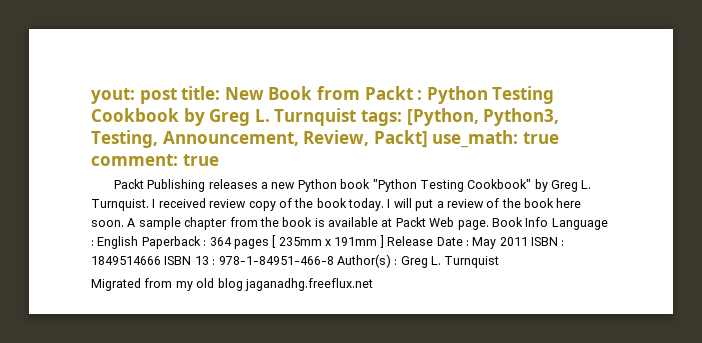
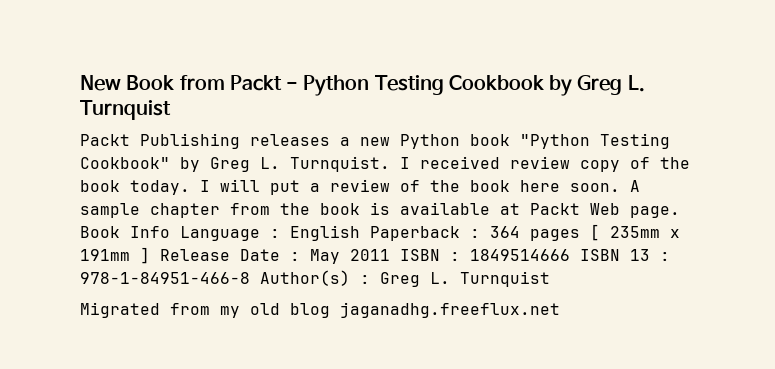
[91,86,221,104] yout: post title: -> (80, 83) none
[417,90,423,100] : -> [286,82,299,90] -
[360,108,560,126] [91,130,559,148] [91,154,219,166] tags: [Python, Python3, Testing, Announcement, Review, Packt] use_math: true comment: true -> (171, 110) none

